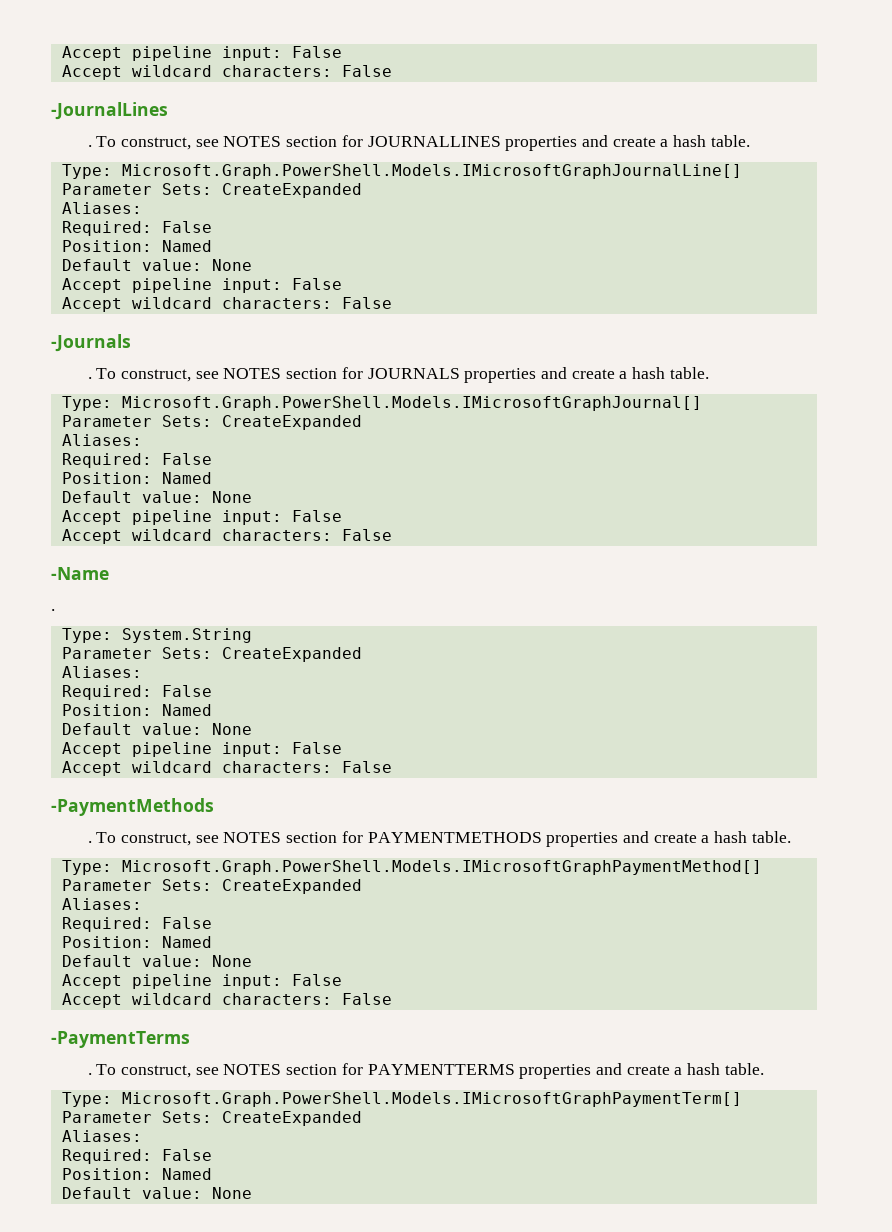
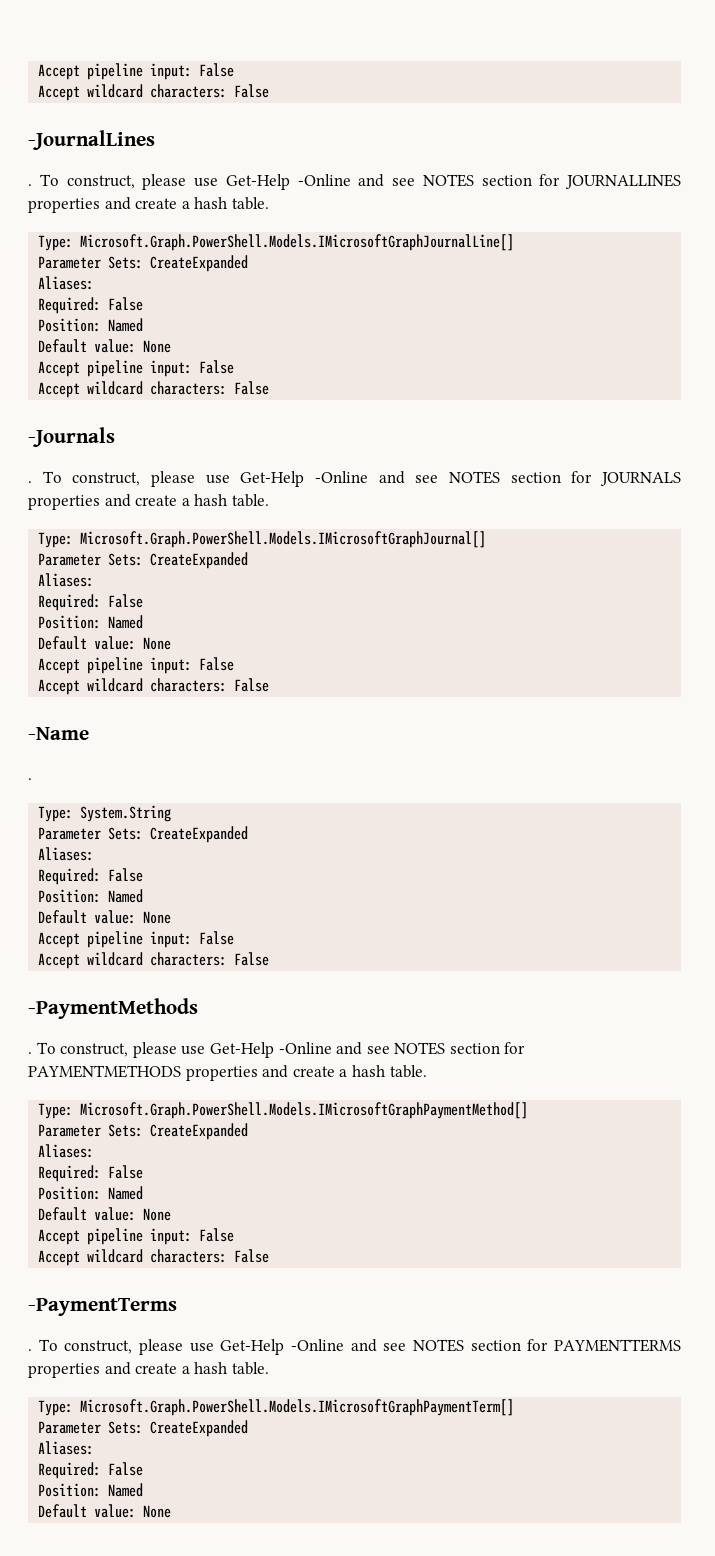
(191, 143) none -> [142,174,385,190] please use Get-Help -Online and
(191, 375) none -> [151,471,405,487] please use Get-Help -Online and
(191, 839) none -> [132,1042,363,1058] please use Get-Help -Online and
(191, 1071) none -> [139,1339,377,1355] please use Get-Help -Online and

